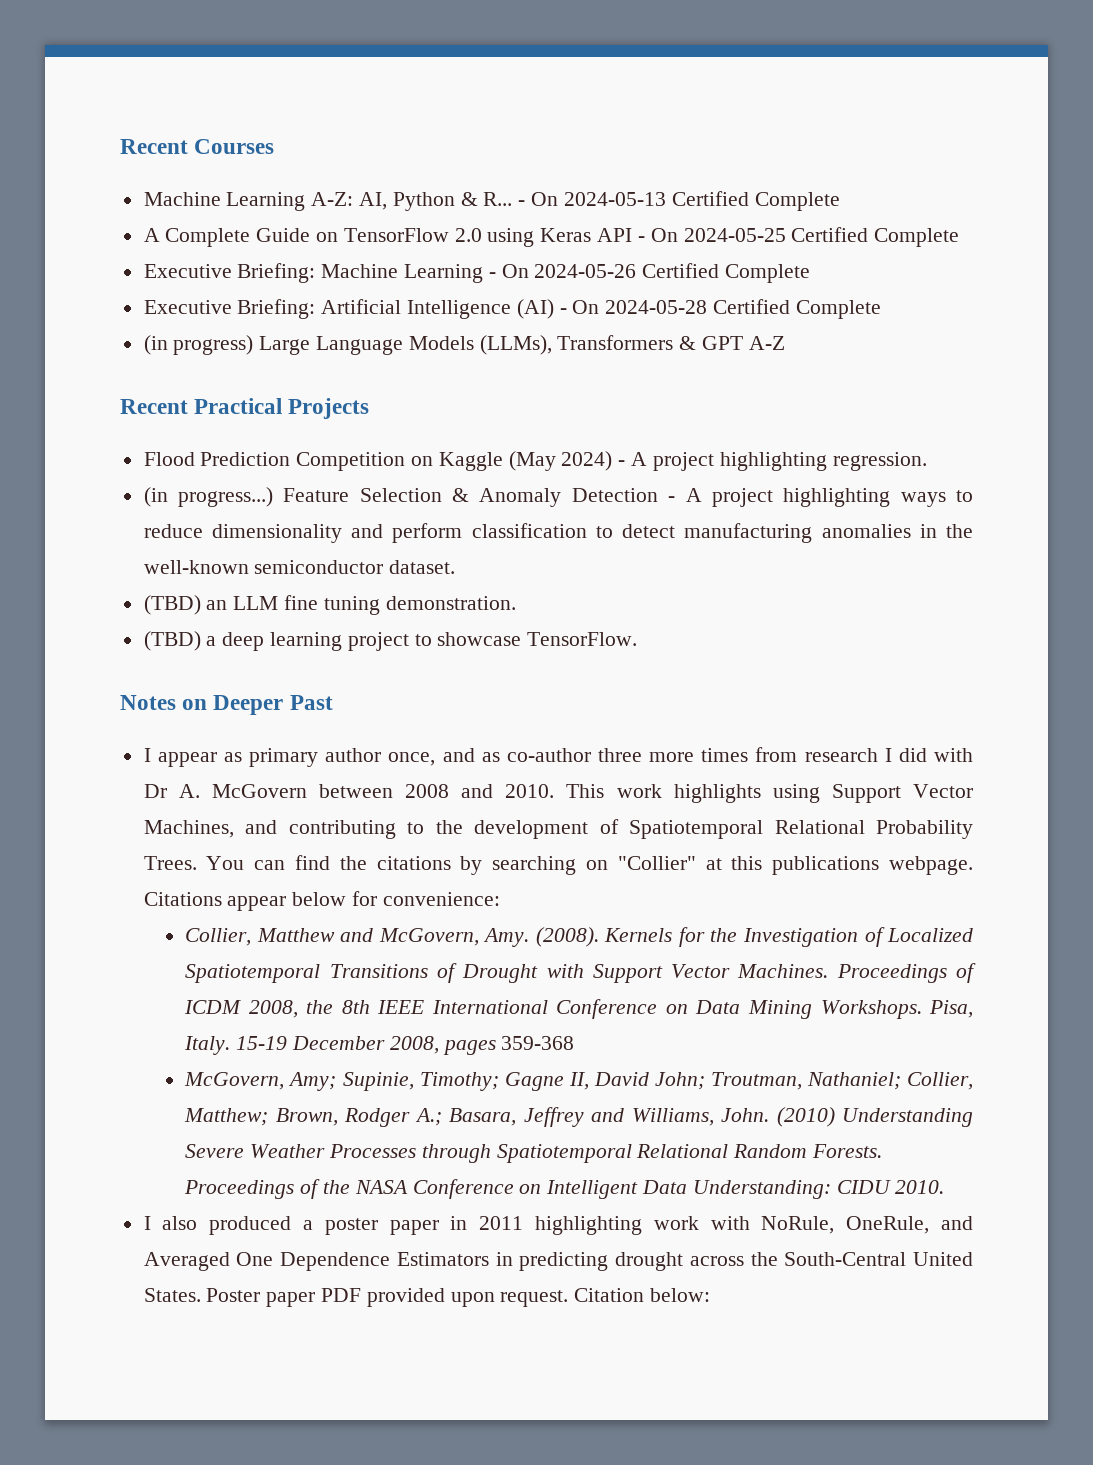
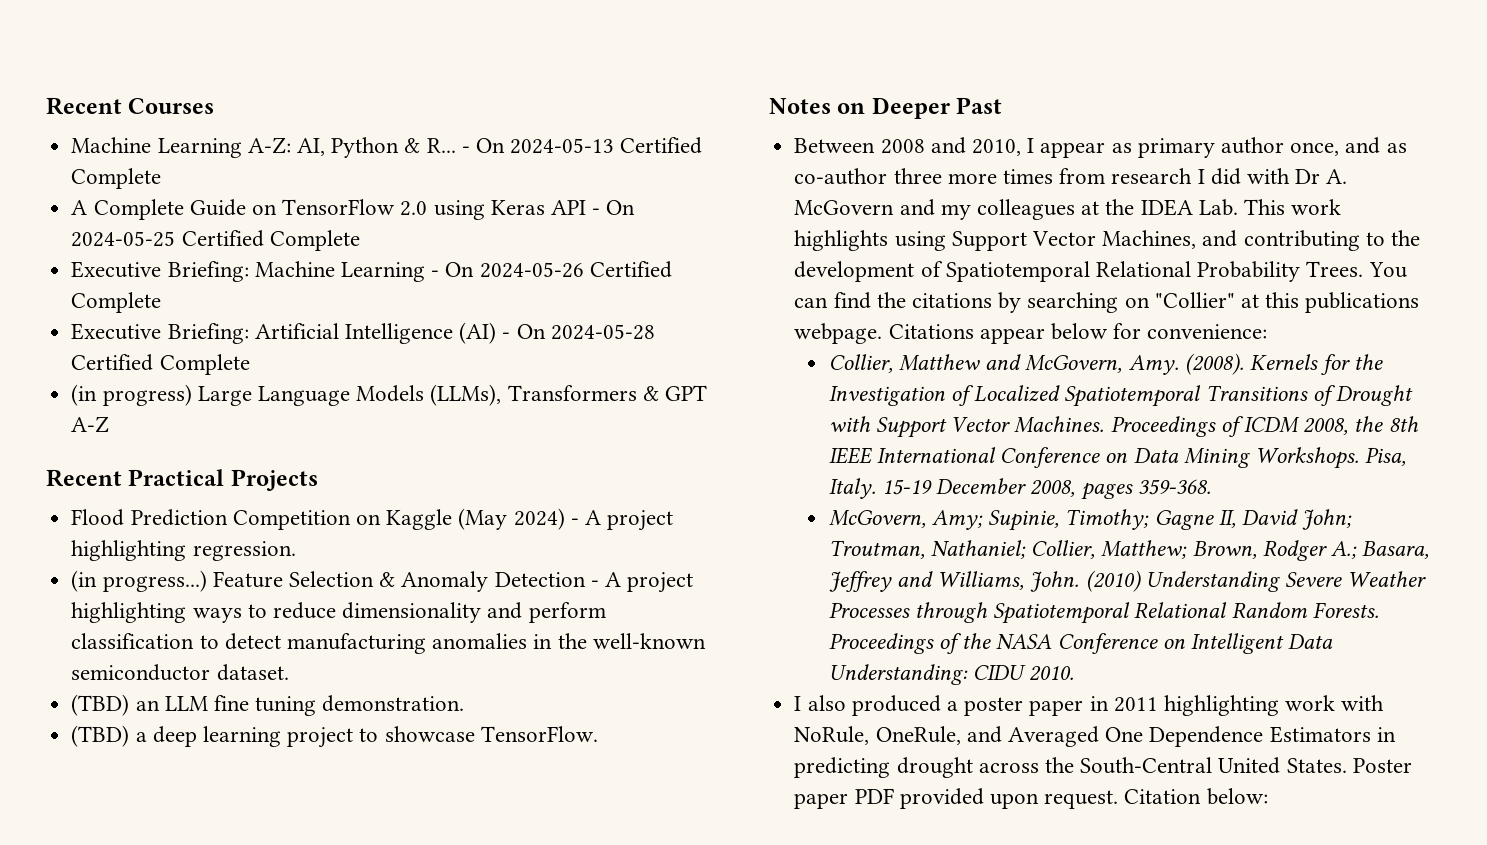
(333, 702) none -> [794,137,1021,156] Between 2008 and 2010,
[318,784,555,798] between 2008 and 2010. -> [899,199,1238,220] and my colleagues at the IDEA Lab.
[501,1036,575,1050] 359-368 -> [1137,479,1211,495] 359-368.

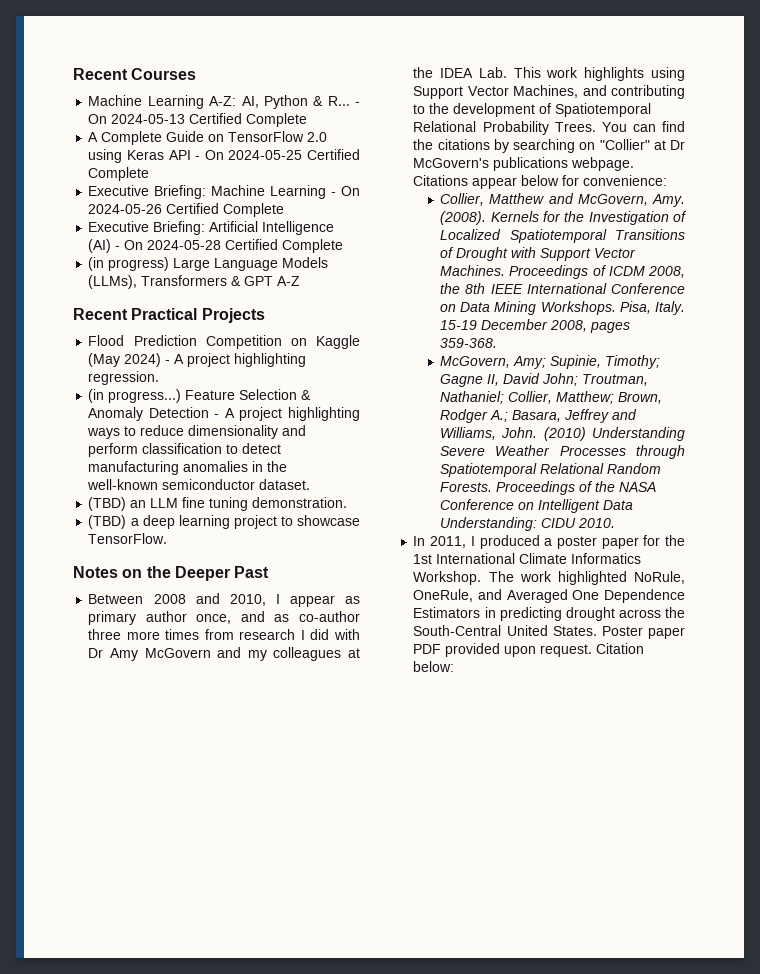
(866, 108) none -> [146,566,171,578] the
[1326,169,1348,184] A. -> [110,648,138,661] Amy
[1265,292,1300,308] this -> [670,140,685,150] [413,158,490,168] Dr McGovern's
[794,695,846,711] I also -> [413,536,475,548] In 2011, I
[1089,695,1385,716] in 2011 highlighting work with -> [643,535,685,546] [413,553,642,564] [413,571,627,585] for the 1st International Climate Informatics Workshop. The work highlighted

